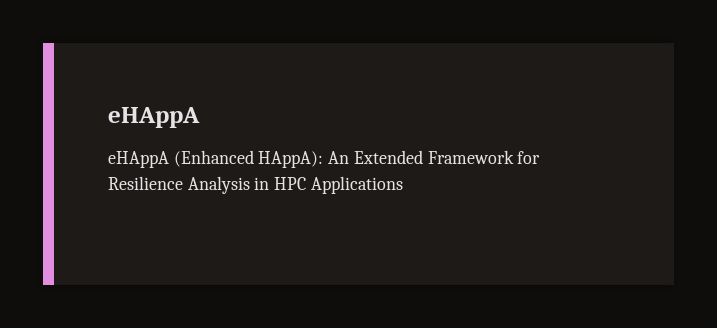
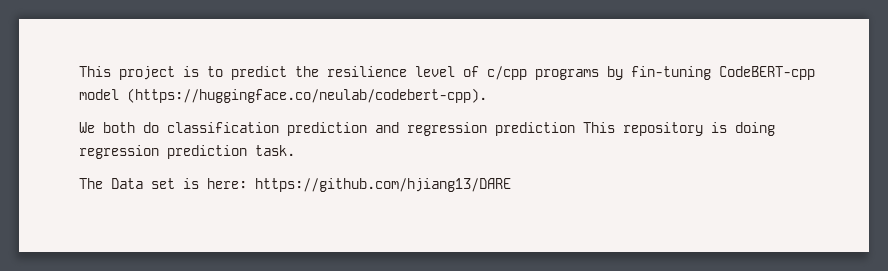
[108,107,200,128] [108,150,541,168] [108,176,403,194] eHAppA // eHAppA (Enhanced HAppA): An Extended Framework for Resilience Analysis in HPC Applications -> [79,66,815,80] [79,88,487,103] [79,122,775,136] [79,145,295,159] [79,178,511,192] This project is to predict the resilience level of c/cpp programs by fin-tuning CodeBERT-cpp model (https://huggingface.co/neulab/codebert-cpp). // We both do classification prediction and regression prediction This repository is doing regression prediction task. // The Data set is here: https://github.com/hjiang13/DARE

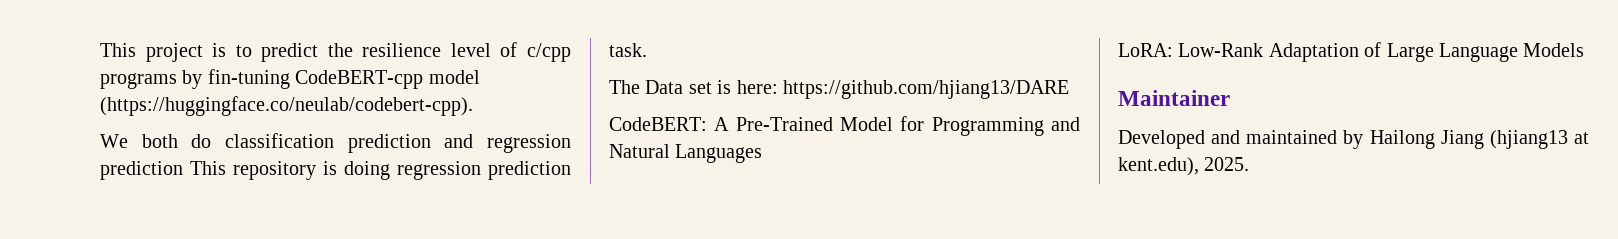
(511, 185) none -> [609,116,1080,136] [609,144,763,163] [1118,42,1585,62] [1118,90,1230,106] [1118,130,1589,149] [1118,157,1250,176] // CodeBERT: A Pre-Trained Model for Programming and Natural Languages // LoRA: Low-Rank Adaptation of Large Language Models // Maintainer // Developed and maintained by Hailong Jiang (hjiang13 at kent.edu), 2025.

